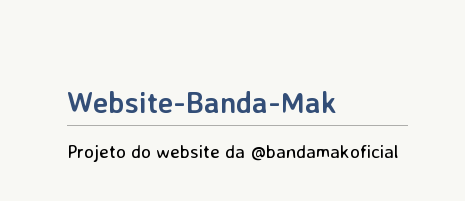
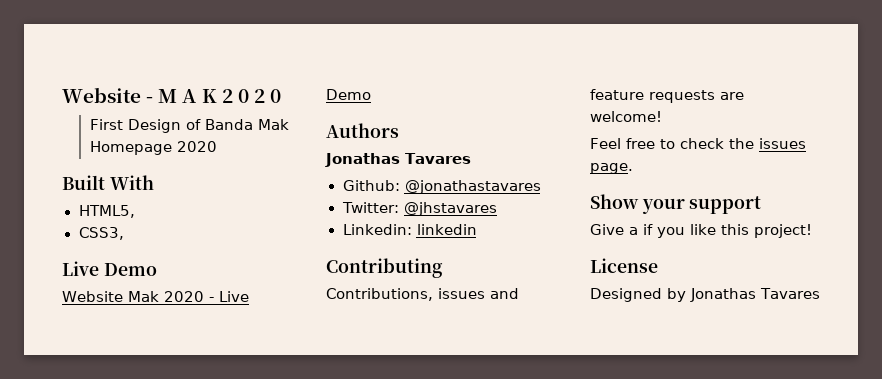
[67,91,337,113] [67,144,399,162] Website-Banda-Mak // Projeto do website da @bandamakoficial -> [62,87,282,103] [89,119,289,133] [89,141,217,155] [62,175,154,190] [78,205,135,218] [78,227,124,240] [62,261,157,276] [62,291,249,302] [326,89,371,100] [326,123,399,138] [325,153,471,167] [342,180,541,194] [341,202,498,216] [342,224,477,235] [326,258,443,278] [326,288,519,301] [590,89,744,103] [590,111,662,122] [590,138,806,149] [590,163,633,174] [590,194,762,214] [590,224,812,238] [590,258,658,273] [590,288,820,302] Website - M A K 2 0 2 0 // First Design of Banda Mak Homepage 2020 // Built With // HTML5, // CSS3, // Live Demo // Website Mak 2020 - Live Demo // Authors // Jonathas Tavares // Github: @jonathastavares // Twitter: @jhstavares // Linkedin: linkedin // Contributing // Contributions, issues and feature requests are welcome! // Feel free to check the issues page. // Show your support // Give a if you like this project! // License // Designed by Jonathas Tavares

